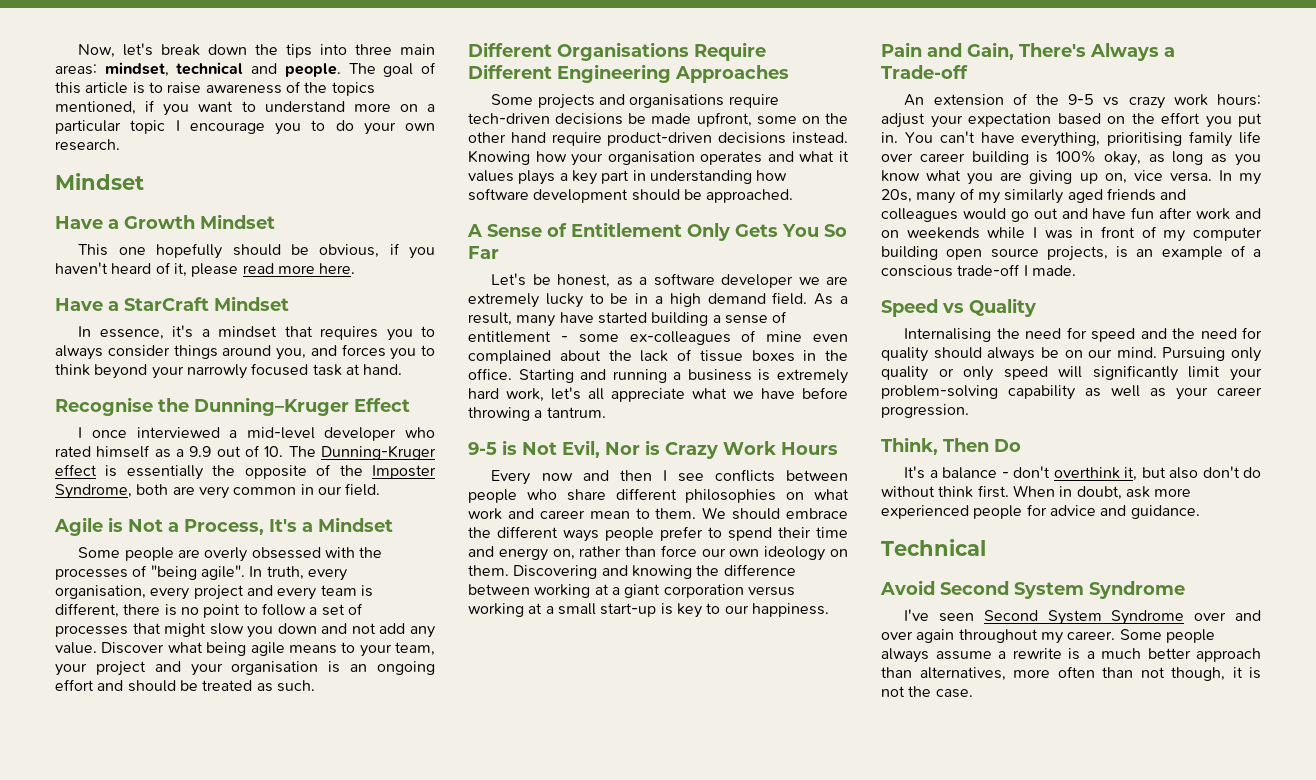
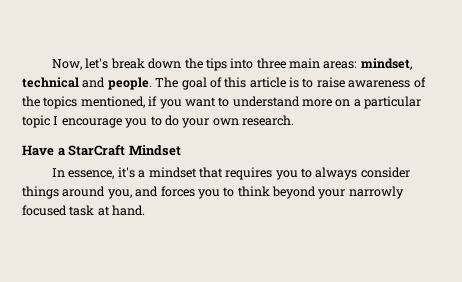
[55,173,144,190] [55,214,275,229] [78,243,435,259] [55,262,356,277] // Mindset // Have a Growth Mindset // This one hopefully should be obvious, if you haven't heard of it, please read more here. -> (294, 120) none
[55,397,410,416] [78,427,435,441] [55,445,437,460] [55,464,436,480] [55,483,381,499] [54,517,393,536] [78,547,383,562] [55,565,347,581] [55,585,373,600] [55,603,363,618] [55,623,435,638] [55,642,435,657] [55,661,435,676] [55,679,315,692] [468,42,766,61] [468,64,789,83] [491,94,779,109] [468,112,848,127] [468,132,848,146] [468,150,849,166] [468,170,788,185] [468,188,794,203] [467,222,847,241] [468,246,499,259] [491,273,848,288] [468,292,848,308] [468,311,788,327] [468,330,848,345] [468,349,848,364] [468,368,848,384] [468,387,848,402] [468,407,606,421] [468,440,838,459] [491,469,848,485] [468,488,849,503] [468,507,848,520] [468,526,848,542] [468,545,848,561] [468,564,796,579] [468,584,795,598] [468,603,829,618] [881,42,1175,61] [881,65,968,79] [904,93,1261,109] [881,112,1262,128] [881,131,1261,147] [881,150,1261,166] [881,170,1261,185] [881,188,1187,204] [881,207,1261,222] [881,226,1262,242] [881,245,1261,261] [881,264,1076,277] [881,298,1036,317] [904,327,1262,342] [881,347,1261,362] [881,365,1262,381] [881,385,1262,400] [881,404,969,418] [881,437,1021,455] [904,466,1261,481] [881,485,1192,500] [881,504,1200,519] [881,539,986,556] [880,580,1185,599] [904,609,1261,625] [881,629,1215,644] [881,648,1261,663] [881,666,1261,681] [881,686,973,698] // Recognise the Dunning–Kruger Effect // I once interviewed a mid-level developer who rated himself as a 9.9 out of 10. The Dunning-Kruger effect is essentially the opposite of the Imposter Syndrome, both are very common in our field. // Agile is Not a Process, It's a Mindset // Some people are overly obsessed with the processes of "being agile". In truth, every organisation, every project and every team is different, there is no point to follow a set of processes that might slow you down and not add any value. Discover what being agile means to your team, your project and your organisation is an ongoing effort and should be treated as such. // Different Organisations Require Different Engineering Approaches // Some projects and organisations require tech-driven decisions be made upfront, some on the other hand require product-driven decisions instead. Knowing how your organisation operates and what it values plays a key part in understanding how software development should be approached. // A Sense of Entitlement Only Gets You So Far // Let's be honest, as a software developer we are extremely lucky to be in a high demand field. As a result, many have started building a sense of entitlement - some ex-colleagues of mine even complained about the lack of tissue boxes in the office. Starting and running a business is extremely hard work, let's all appreciate what we have before throwing a tantrum. // 9-5 is Not Evil, Nor is Crazy Work Hours // Every now and then I see conflicts between people who share different philosophies on what work and career mean to them. We should embrace the different ways people prefer to spend their time and energy on, rather than force our own ideology on them. Discovering and knowing the difference between working at a giant corporation versus working at a small start-up is key to our happiness. // Pain and Gain, There's Always a Trade-off // An extension of the 9-5 vs crazy work hours: adjust your expectation based on the effort you put in. You can't have everything, prioritising family life over career building is 100% okay, as long as you know what you are giving up on, vice versa. In my 20s, many of my similarly aged friends and colleagues would go out and have fun after work and on weekends while I was in front of my computer building open source projects, is an example of a conscious trade-off I made. // Speed vs Quality // Internalising the need for speed and the need for quality should always be on our mind. Pursuing only quality or only speed will significantly limit your problem-solving capability as well as your career progression. // Think, Then Do // It's a balance - don't overthink it, but also don't do without think first. When in doubt, ask more experienced people for advice and guidance. // Technical // Avoid Second System Syndrome // I've seen Second System Syndrome over and over again throughout my career. Some people always assume a rewrite is a much better approach than alternatives, more often than not though, it is not the case. -> (146, 210) none

